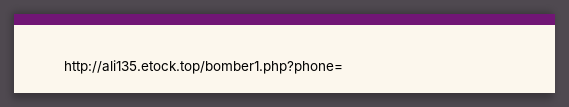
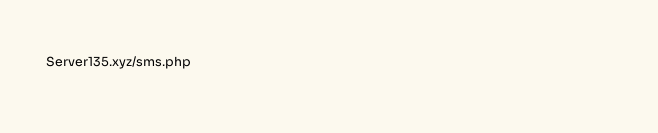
[64,60,343,74] http://ali135.etock.top/bomber1.php?phone= -> [46,56,191,69] Server135.xyz/sms.php

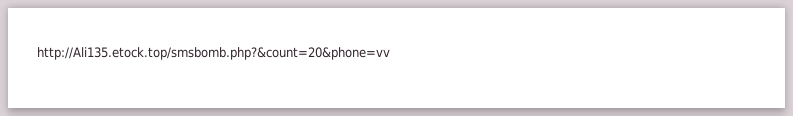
[46,56,191,69] Server135.xyz/sms.php -> [37,47,390,60] http://Ali135.etock.top/smsbomb.php?&count=20&phone=vv

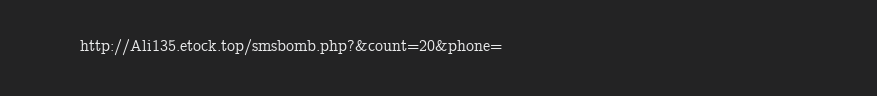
[37,47,390,60] http://Ali135.etock.top/smsbomb.php?&count=20&phone=vv -> [80,39,502,56] http://Ali135.etock.top/smsbomb.php?&count=20&phone=

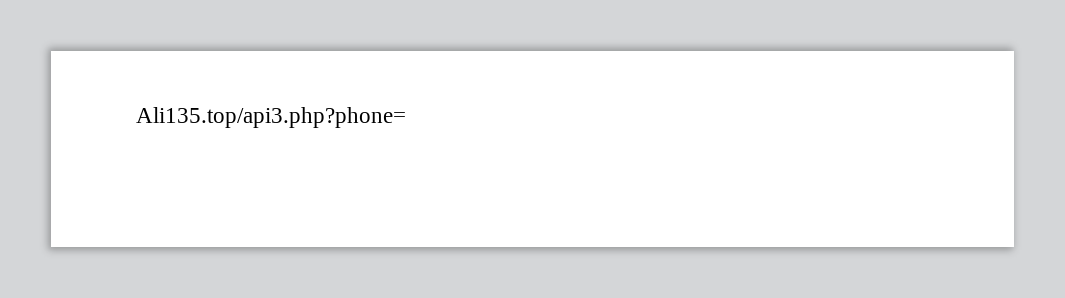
[80,39,502,56] http://Ali135.etock.top/smsbomb.php?&count=20&phone= -> [136,107,406,128] Ali135.top/api3.php?phone=

